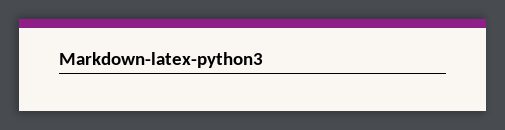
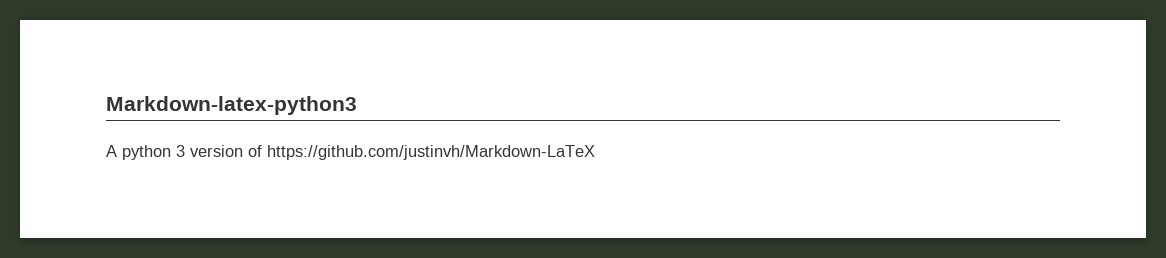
(263, 60) none -> [106,145,595,160] // A python 3 version of https://github.com/justinvh/Markdown-LaTeX

